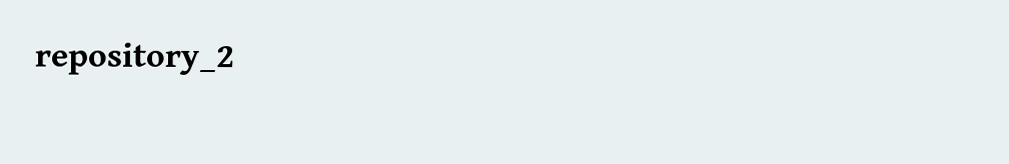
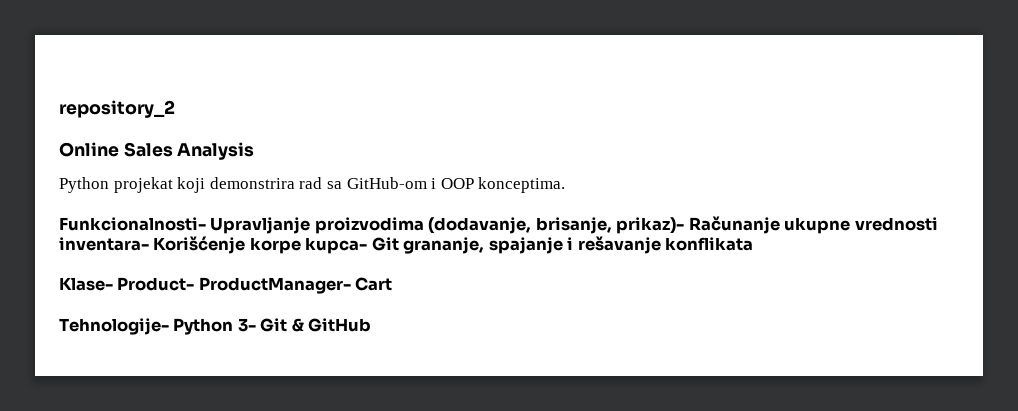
(235, 59) none -> [59,142,255,160] [59,177,566,193] [59,216,938,234] [59,236,754,254] [59,277,393,294] [59,318,372,335] // Online Sales Analysis // Python projekat koji demonstrira rad sa GitHub-om i OOP konceptima. // Funkcionalnosti- Upravljanje proizvodima (dodavanje, brisanje, prikaz)- Računanje ukupne vrednosti inventara- Korišćenje korpe kupca- Git grananje, spajanje i rešavanje konflikata // Klase- Product- ProductManager- Cart // Tehnologije- Python 3- Git & GitHub

